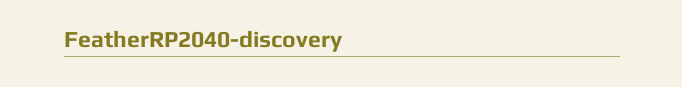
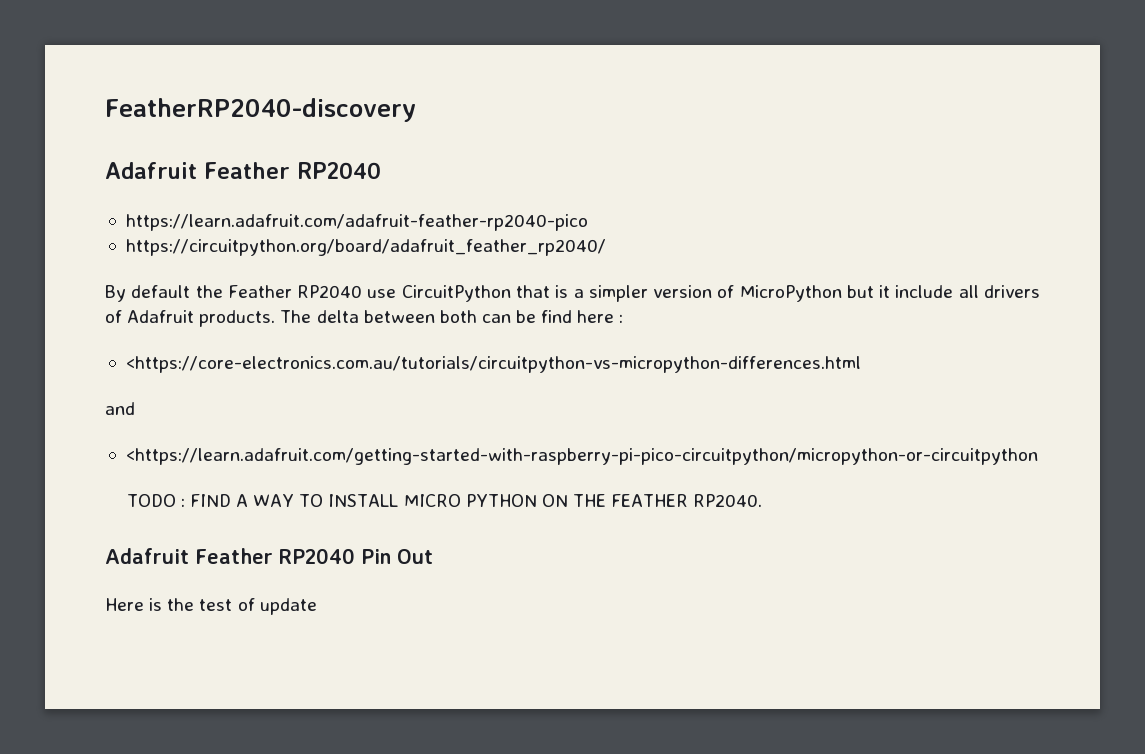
(343, 41) none -> [105,162,381,179] [125,214,588,231] [125,239,606,256] [105,285,1041,302] [105,310,624,327] [125,356,861,373] [105,402,135,415] [125,448,1038,465] [126,494,763,507] [105,548,433,564] [105,598,317,615] // Adafruit Feather RP2040 // https://learn.adafruit.com/adafruit-feather-rp2040-pico // https://circuitpython.org/board/adafruit_feather_rp2040/ // By default the Feather RP2040 use CircuitPython that is a simpler version of MicroPython but it include all drivers of Adafruit products. The delta between both can be find here : // <https://core-electronics.com.au/tutorials/circuitpython-vs-micropython-differences.html // and // <https://learn.adafruit.com/getting-started-with-raspberry-pi-pico-circuitpython/micropython-or-circuitpython // TODO : FIND A WAY TO INSTALL MICRO PYTHON ON THE FEATHER RP2040. // Adafruit Feather RP2040 Pin Out // Here is the test of update

